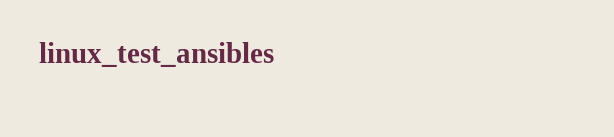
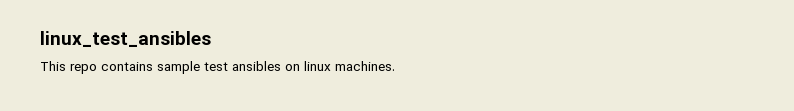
(274, 54) none -> [40,61,395,74] // This repo contains sample test ansibles on linux machines.

